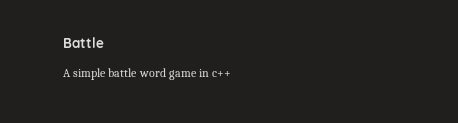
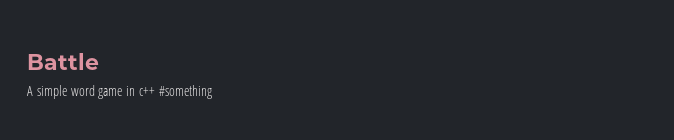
[108,68,138,77] battle -> (67, 92) none
(232, 74) none -> [158,85,212,99] #something

